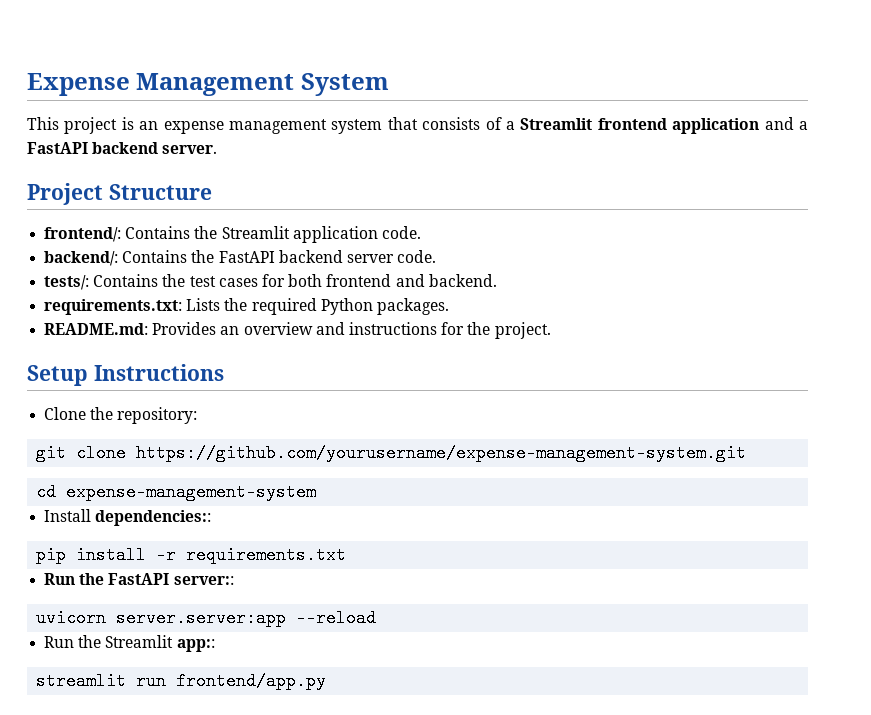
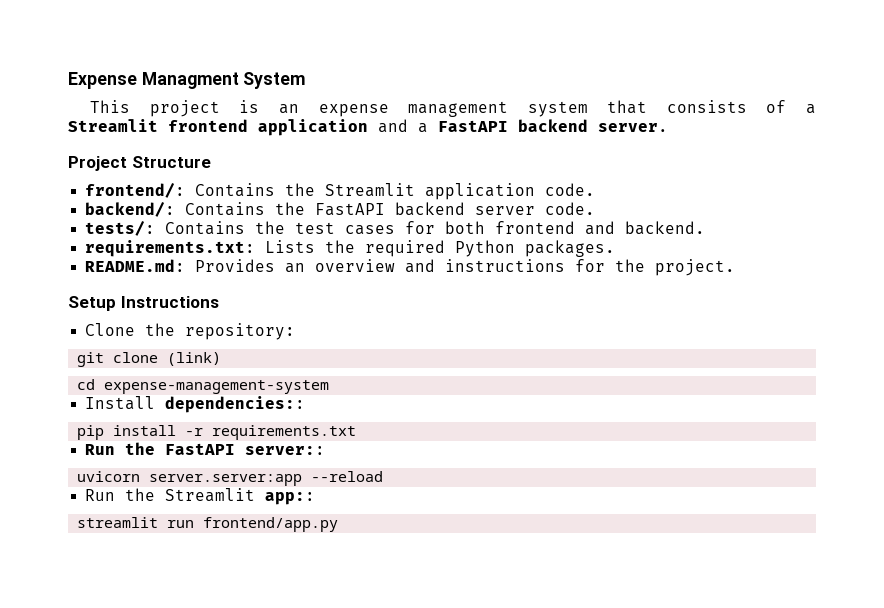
[136,73,295,96] Management -> [141,72,239,89] Managment
[136,444,747,462] https://github.com/yourusername/expense-management-system.git -> [167,352,222,366] (link)

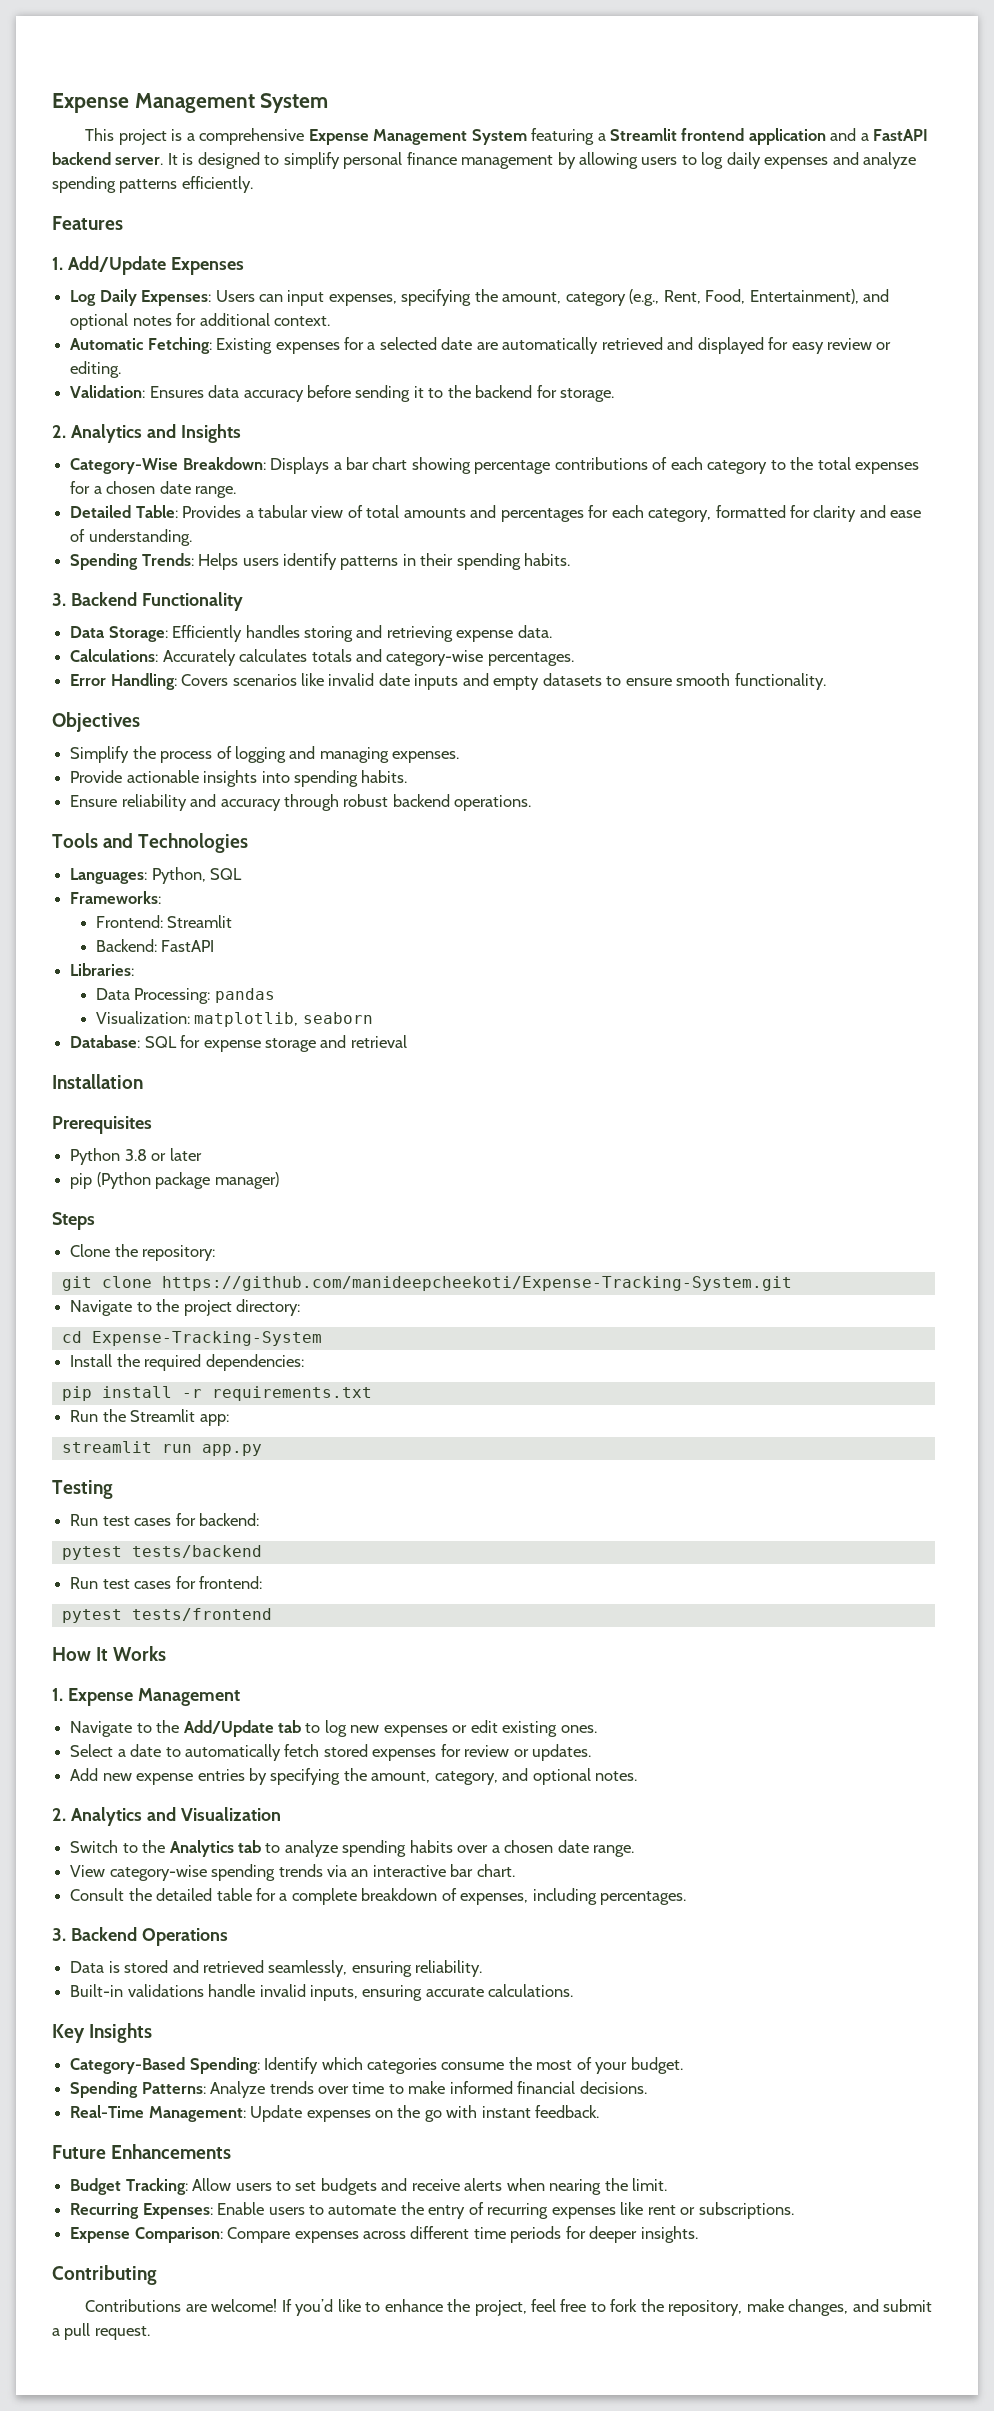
[68,72,239,89] Expense Managment -> [52,93,255,113] Expense Management
[278,100,787,117] an expense management system that consists of -> [186,128,595,145] a comprehensive Expense Management System featuring
[68,156,211,171] [85,183,596,200] [85,202,596,217] [85,221,706,236] [85,240,616,257] [85,259,736,276] [68,296,219,311] // Project Structure // frontend/: Contains the Streamlit application code. // backend/: Contains the FastAPI backend server code. // tests/: Contains the test cases for both frontend and backend. // requirements.txt: Lists the required Python packages. // README.md: Provides an overview and instructions for the project. // Setup Instructions -> [167,152,917,169] [52,176,253,193] [52,216,123,230] [52,256,244,275] [70,289,889,306] [70,313,330,330] [70,337,892,354] [70,361,122,378] [70,385,615,402] [52,424,241,443] [70,457,919,474] [70,481,236,498] [70,505,922,522] [70,529,192,546] [70,553,571,570] [52,592,243,611] [70,625,552,642] [70,649,574,666] [70,673,826,690] [52,712,140,732] [70,746,460,763] [70,770,408,787] [70,794,532,811] [52,833,249,853] [70,867,243,884] [70,891,162,904] [95,915,233,928] [95,939,215,952] [70,963,135,976] [95,988,275,1004] [95,1011,373,1027] [70,1035,407,1052] [52,1074,143,1089] [52,1116,152,1134] [70,1148,202,1165] [70,1172,279,1189] [52,1212,95,1230] It is designed to simplify personal finance management by allowing users to log daily expenses and analyze spending patterns efficiently. // Features // 1. Add/Update Expenses // Log Daily Expenses: Users can input expenses, specifying the amount, category (e.g., Rent, Food, Entertainment), and optional notes for additional context. // Automatic Fetching: Existing expenses for a selected date are automatically retrieved and displayed for easy review or editing. // Validation: Ensures data accuracy before sending it to the backend for storage. // 2. Analytics and Insights // Category-Wise Breakdown: Displays a bar chart showing percentage contributions of each category to the total expenses for a chosen date range. // Detailed Table: Provides a tabular view of total amounts and percentages for each category, formatted for clarity and ease of understanding. // Spending Trends: Helps users identify patterns in their spending habits. // 3. Backend Functionality // Data Storage: Efficiently handles storing and retrieving expense data. // Calculations: Accurately calculates totals and category-wise percentages. // Error Handling: Covers scenarios like invalid date inputs and empty datasets to ensure smooth functionality. // Objectives // Simplify the process of logging and managing expenses. // Provide actionable insights into spending habits. // Ensure reliability and accuracy through robust backend operations. // Tools and Technologies // Languages: Python, SQL // Frameworks: // Frontend: Streamlit // Backend: FastAPI // Libraries: // Data Processing: pandas // Visualization: matplotlib, seaborn // Database: SQL for expense storage and retrieval // Installation // Prerequisites // Python 3.8 or later // pip (Python package manager) // Steps
[167,352,222,366] (link) -> [161,1276,792,1291] [70,1299,300,1316] https://github.com/manideepcheekoti/Expense-Tracking-System.git // Navigate to the project directory:
[104,380,330,394] expense-management-system -> [91,1331,322,1346] Expense-Tracking-System
[165,396,306,413] dependencies:: -> [116,1354,304,1371] the required dependencies:
[85,442,326,455] [77,471,384,486] // Run the FastAPI server:: // uvicorn server.server:app --reload -> (372, 1393) none
[265,492,316,505] app:: -> [199,1414,229,1426] app:
[203,517,339,532] frontend/app.py -> [201,1444,262,1456] [52,1480,113,1499] [70,1513,259,1526] [61,1545,262,1560] [70,1576,262,1589] [61,1608,272,1623] [52,1646,167,1661] [52,1688,240,1706] [70,1720,597,1737] [70,1744,592,1761] [70,1768,638,1785] [52,1807,281,1826] [70,1840,635,1857] [70,1864,515,1881] [70,1888,687,1905] [52,1927,228,1946] [70,1960,483,1977] [70,1984,574,2001] [52,2023,153,2043] [70,2057,683,2074] [70,2081,647,2098] [70,2105,600,2122] [52,2144,232,2159] [70,2178,668,2195] [70,2202,794,2219] [70,2226,698,2243] [52,2265,157,2285] [85,2299,933,2316] [52,2323,150,2340] app.py // Testing // Run test cases for backend: // pytest tests/backend // Run test cases for frontend: // pytest tests/frontend // How It Works // 1. Expense Management // Navigate to the Add/Update tab to log new expenses or edit existing ones. // Select a date to automatically fetch stored expenses for review or updates. // Add new expense entries by specifying the amount, category, and optional notes. // 2. Analytics and Visualization // Switch to the Analytics tab to analyze spending habits over a chosen date range. // View category-wise spending trends via an interactive bar chart. // Consult the detailed table for a complete breakdown of expenses, including percentages. // 3. Backend Operations // Data is stored and retrieved seamlessly, ensuring reliability. // Built-in validations handle invalid inputs, ensuring accurate calculations. // Key Insights // Category-Based Spending: Identify which categories consume the most of your budget. // Spending Patterns: Analyze trends over time to make informed financial decisions. // Real-Time Management: Update expenses on the go with instant feedback. // Future Enhancements // Budget Tracking: Allow users to set budgets and receive alerts when nearing the limit. // Recurring Expenses: Enable users to automate the entry of recurring expenses like rent or subscriptions. // Expense Comparison: Compare expenses across different time periods for deeper insights. // Contributing // Contributions are welcome! If you’d like to enhance the project, feel free to fork the repository, make changes, and submit a pull request.

